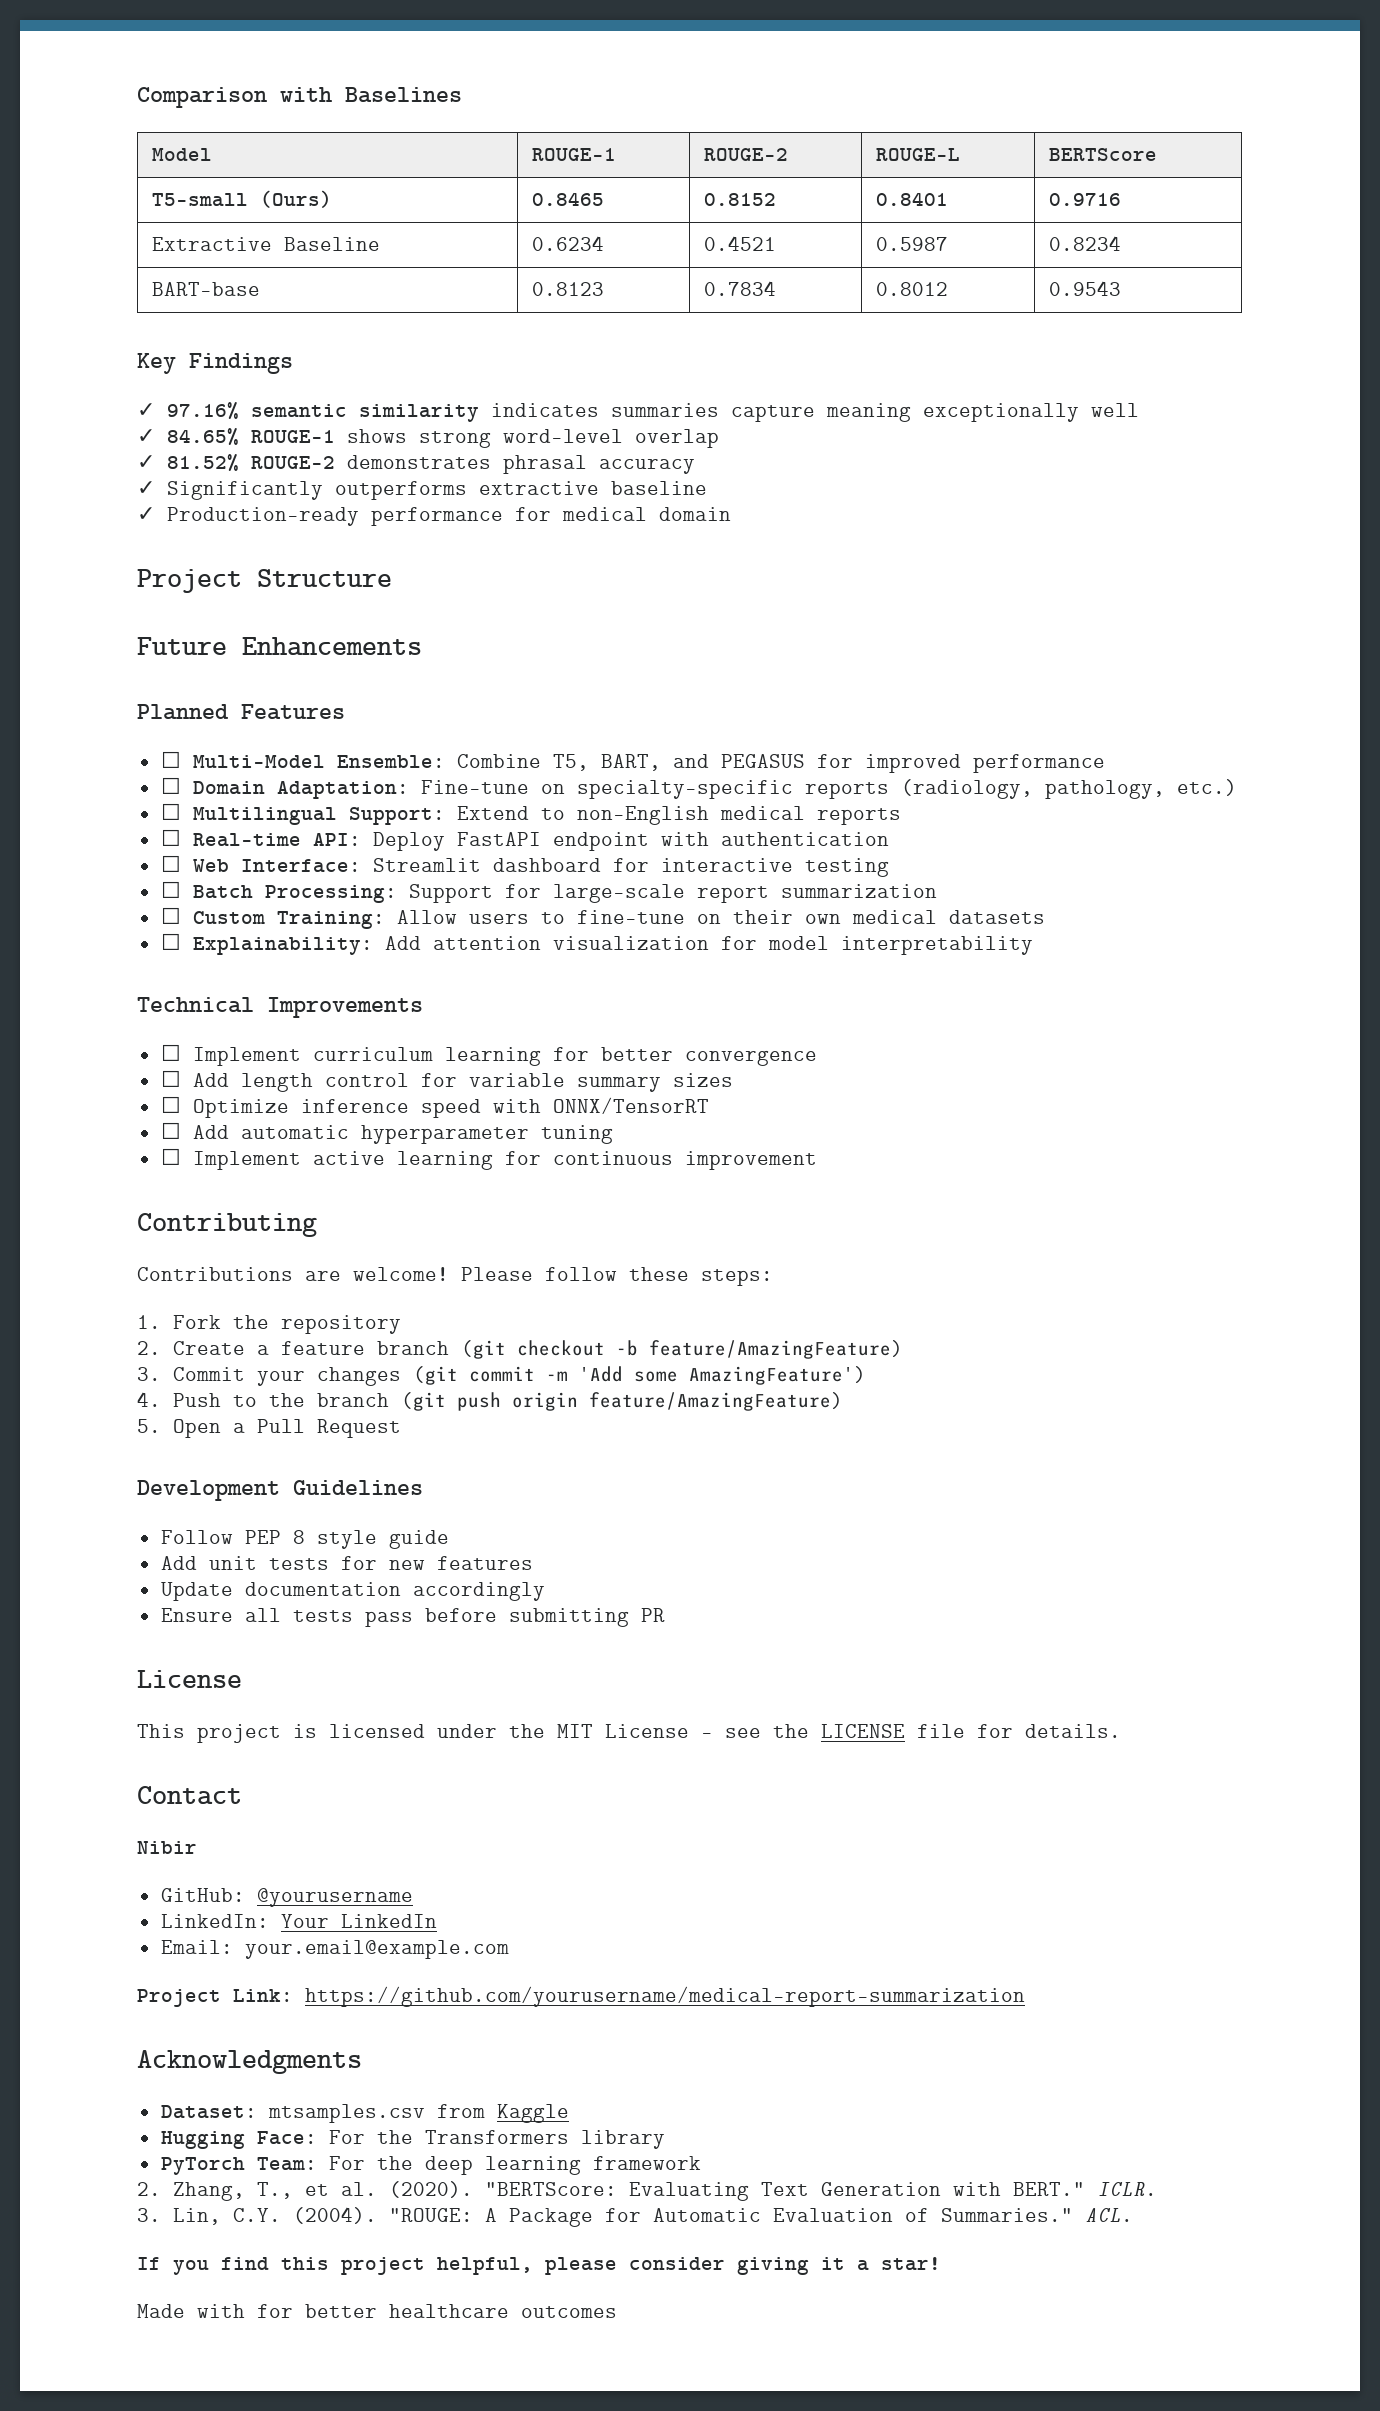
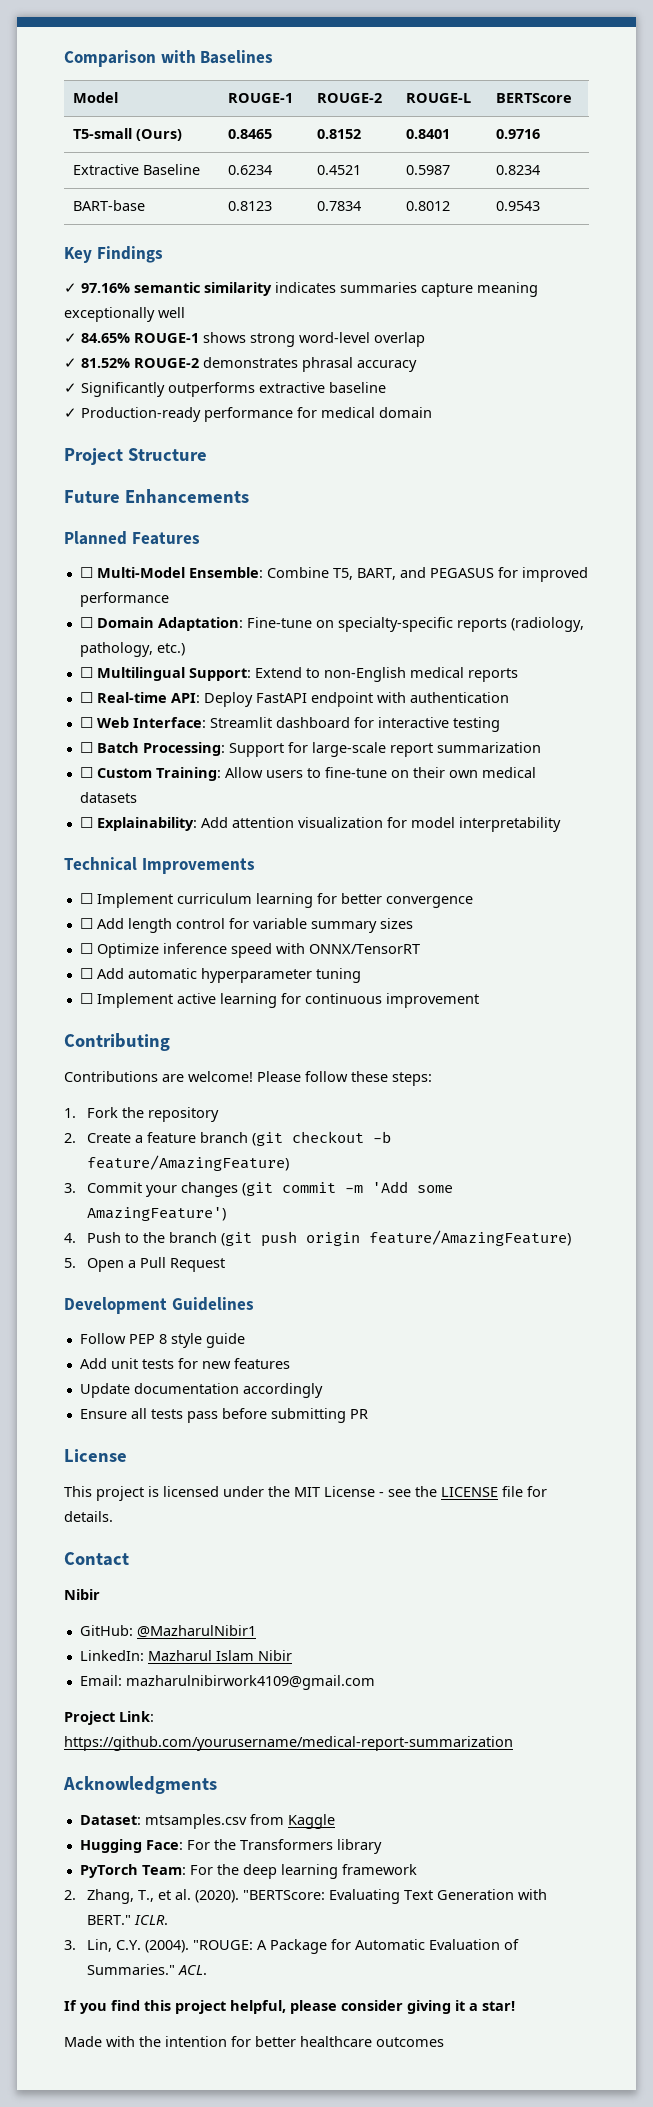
[256,1888,413,1907] @yourusername -> [136,1625,256,1638] @MazharulNibir1
[280,1914,437,1928] Your LinkedIn -> [147,1650,292,1661] Mazharul Islam Nibir
[244,1940,509,1959] your.email@example.com -> [125,1675,375,1690] mazharulnibirwork4109@gmail.com
(245, 2311) none -> [139,2036,227,2047] the intention

